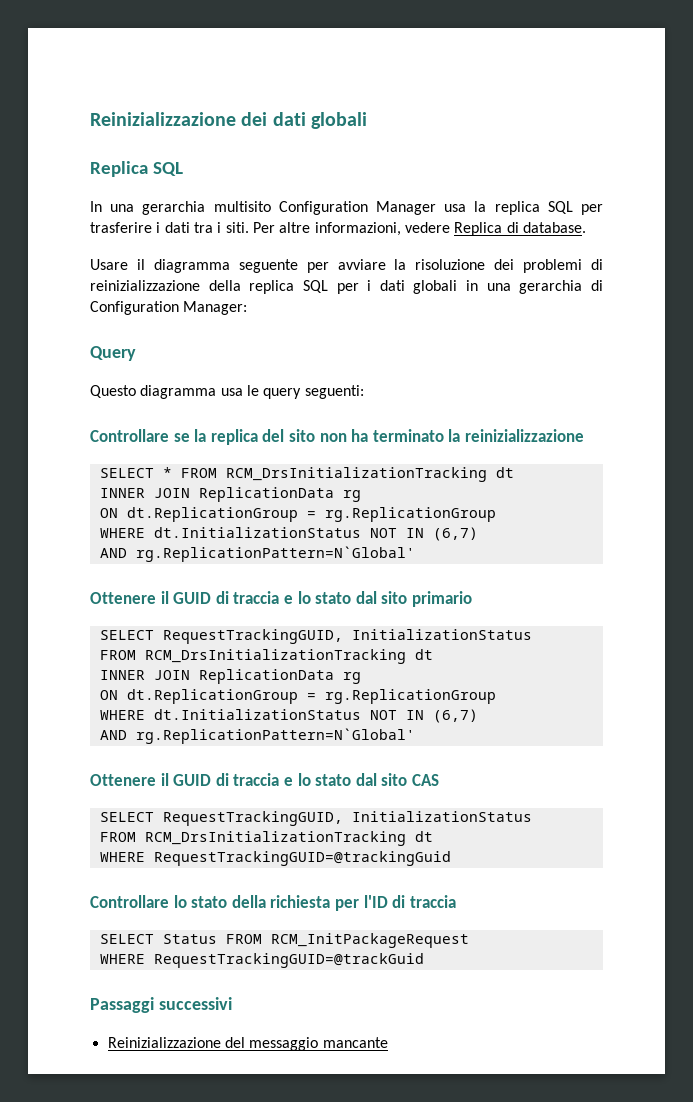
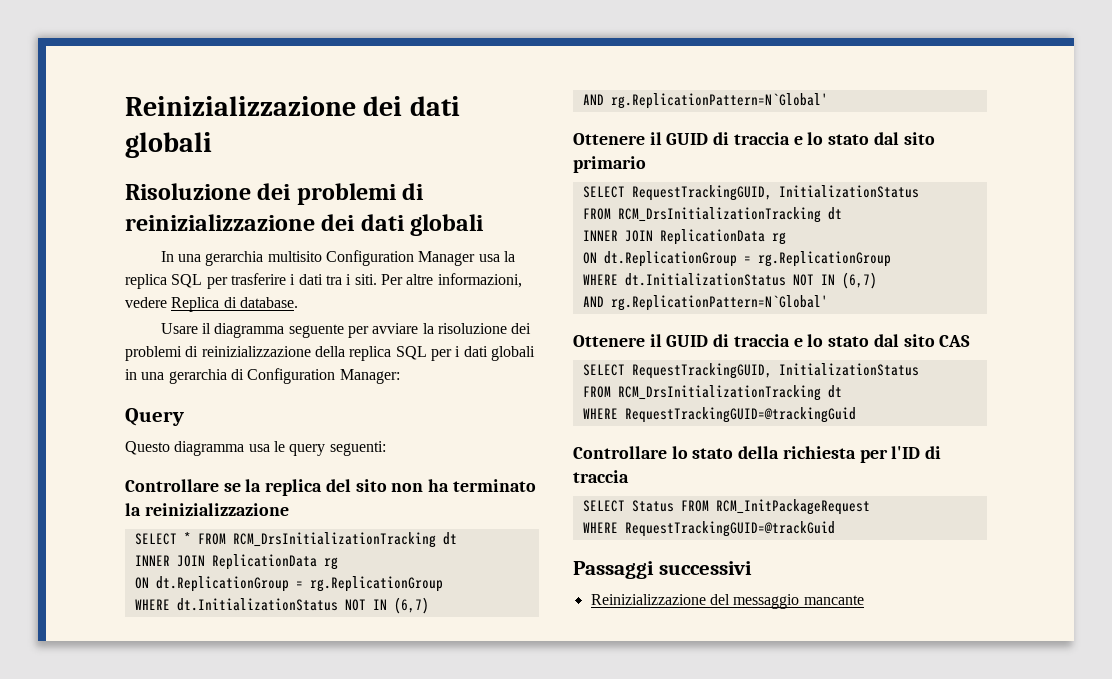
[90,161,183,177] Replica SQL -> [125,183,425,205] [125,214,485,236] Risoluzione dei problemi di reinizializzazione dei dati globali

